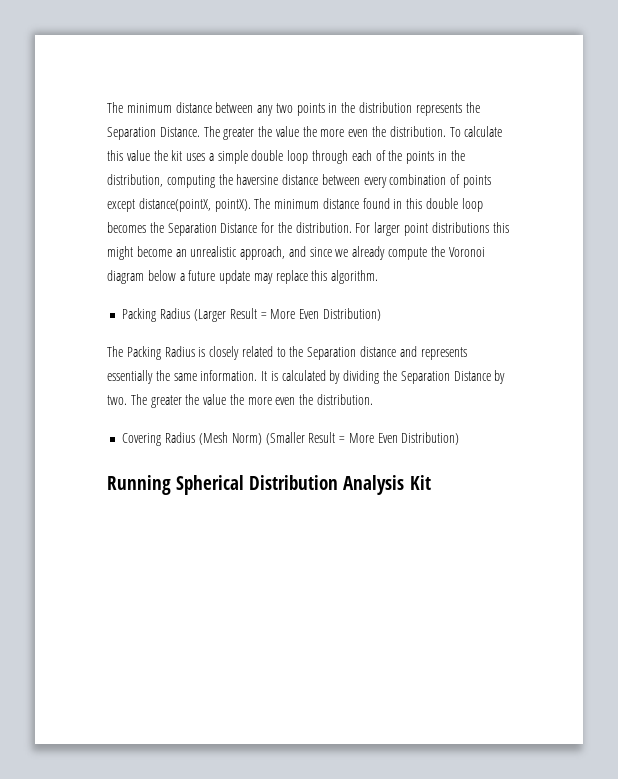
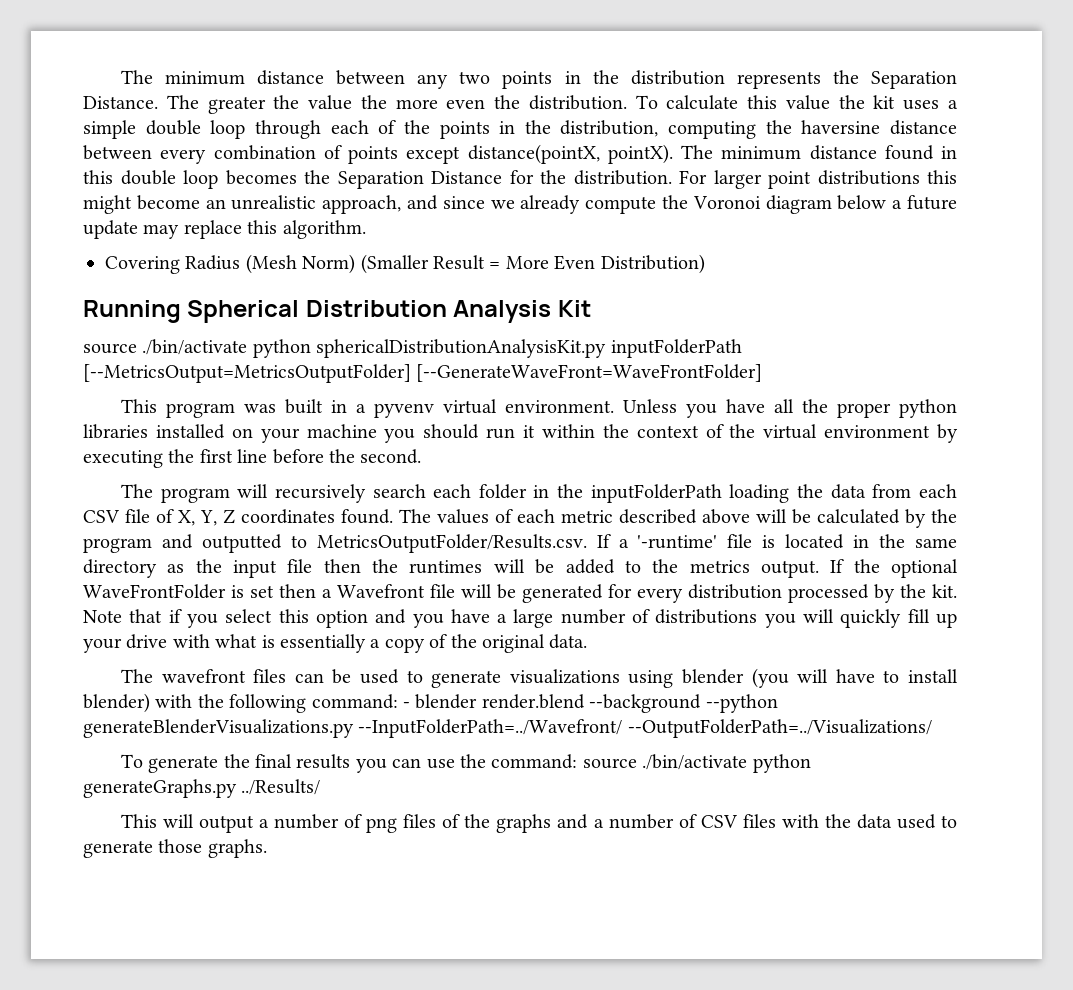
[122,308,381,322] [107,346,467,360] [107,370,506,384] [107,394,374,408] // Packing Radius (Larger Result = More Even Distribution) // The Packing Radius is closely related to the Separation distance and represents essentially the same information. It is calculated by dividing the Separation Distance by two. The greater the value the more even the distribution. -> (366, 229) none
(431, 482) none -> [83,339,742,358] [83,364,763,383] [120,399,957,418] [83,424,958,443] [83,449,422,468] [120,484,957,503] [83,509,957,528] [83,534,957,553] [83,559,959,578] [83,584,957,603] [83,609,957,628] [83,634,588,653] [120,668,958,688] [83,693,778,713] [83,719,932,738] [120,754,811,773] [83,779,321,798] [120,814,958,833] [83,839,267,858] // source ./bin/activate python sphericalDistributionAnalysisKit.py inputFolderPath [--MetricsOutput=MetricsOutputFolder] [--GenerateWaveFront=WaveFrontFolder] // This program was built in a pyvenv virtual environment. Unless you have all the proper python libraries installed on your machine you should run it within the context of the virtual environment by executing the first line before the second. // The program will recursively search each folder in the inputFolderPath loading the data from each CSV file of X, Y, Z coordinates found. The values of each metric described above will be calculated by the program and outputted to MetricsOutputFolder/Results.csv. If a '-runtime' file is located in the same directory as the input file then the runtimes will be added to the metrics output. If the optional WaveFrontFolder is set then a Wavefront file will be generated for every distribution processed by the kit. Note that if you select this option and you have a large number of distributions you will quickly fill up your drive with what is essentially a copy of the original data. // The wavefront files can be used to generate visualizations using blender (you will have to install blender) with the following command: - blender render.blend --background --python generateBlenderVisualizations.py --InputFolderPath=../Wavefront/ --OutputFolderPath=../Visualizations/ // To generate the final results you can use the command: source ./bin/activate python generateGraphs.py ../Results/ // This will output a number of png files of the graphs and a number of CSV files with the data used to generate those graphs.

